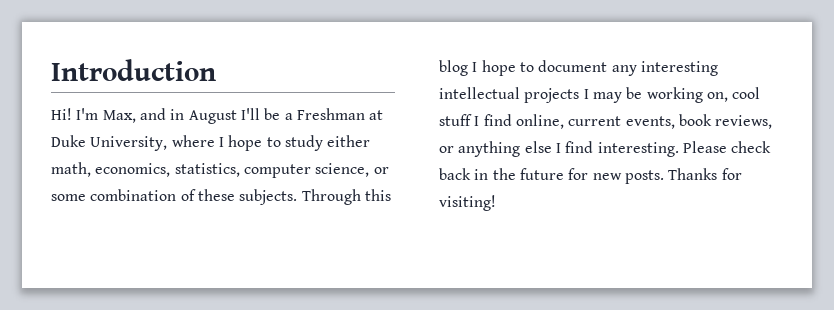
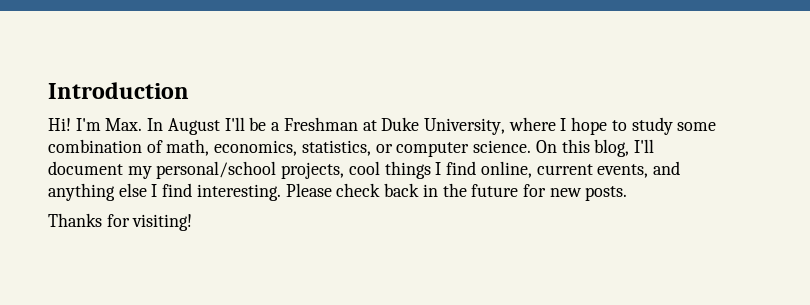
[102,108,185,123] Max, and in -> [105,118,164,131] Max. In
[327,135,371,147] [51,162,389,178] [51,189,391,205] [439,60,718,76] [439,87,761,103] [439,114,472,126] either math, economics, statistics, computer science, or some combination of these subjects. Through this blog I hope to document any interesting intellectual projects I may be working on, cool stuff -> [677,122,717,131] [48,139,654,157] [48,161,431,179] some combination of math, economics, statistics, or computer science. On this blog, I'll document my personal/school projects, cool things
[678,114,773,129] [439,146,454,153] book reviews, or -> [652,161,680,175] and
(664, 177) none -> (628, 193) //

